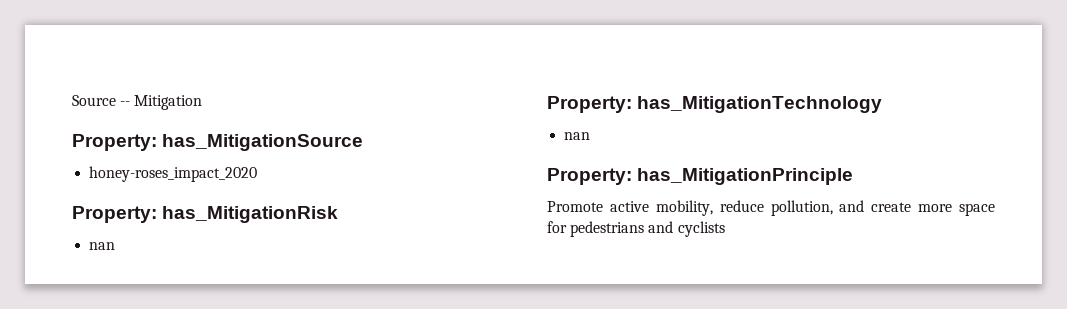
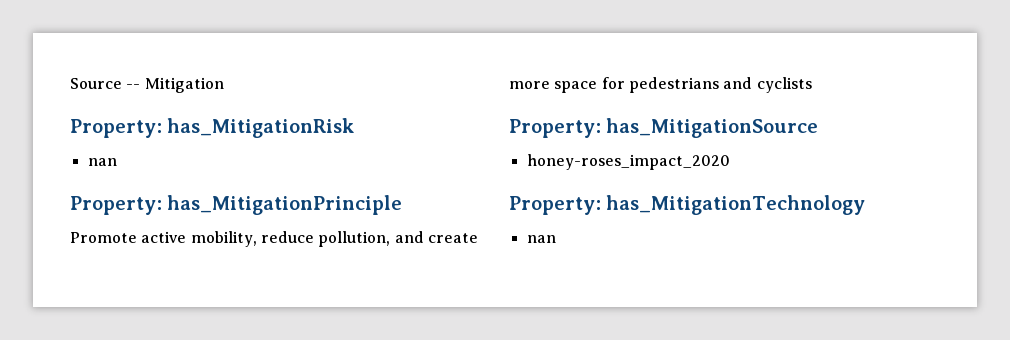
[72,134,364,151] [89,166,258,182] // Property: has_MitigationSource // honey-roses_impact_2020 -> (224, 85) none
[547,96,883,113] [564,132,591,140] // Property: has_MitigationTechnology // nan -> (117, 162) none
(725, 229) none -> [509,118,819,138] [526,154,730,170] [509,195,866,215] [526,235,556,243] // Property: has_MitigationSource // honey-roses_impact_2020 // Property: has_MitigationTechnology // nan

